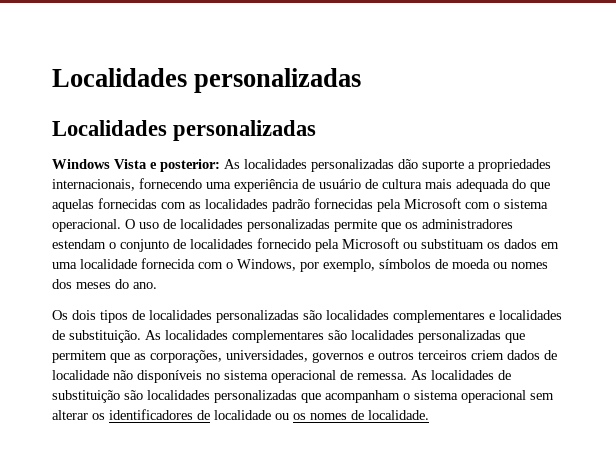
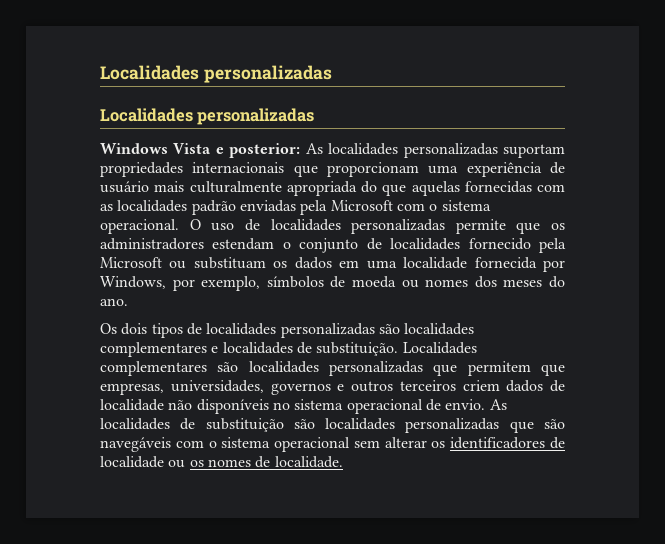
[398,159,551,172] [52,178,509,192] dão suporte a propriedades internacionais, fornecendo uma experiência de usuário de cultura mais adequada -> [503,144,566,158] [100,162,565,177] [100,181,357,196] suportam propriedades internacionais que proporcionam uma experiência de usuário mais culturalmente apropriada
[314,198,373,209] fornecidas -> [239,200,296,212] enviadas
[198,262,233,269] com o -> [543,260,566,272] por
[145,330,228,340] As localidades -> [402,342,477,354] Localidades
[134,350,222,363] as corporações, -> [100,383,164,395] empresas,
[357,373,407,380] remessa. -> [445,399,486,410] envio.
[325,390,400,403] acompanham -> [544,419,565,429] [100,437,204,452] são navegáveis com

